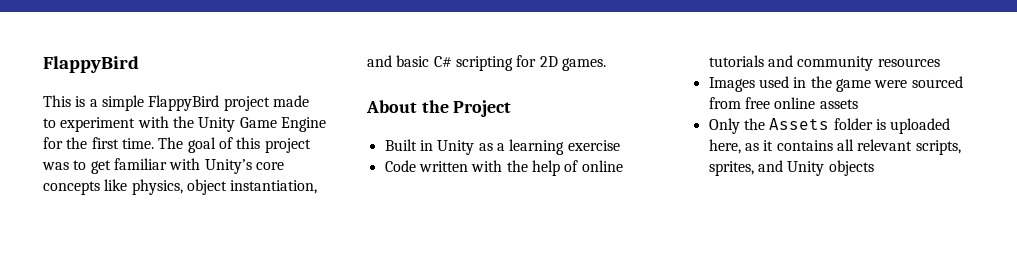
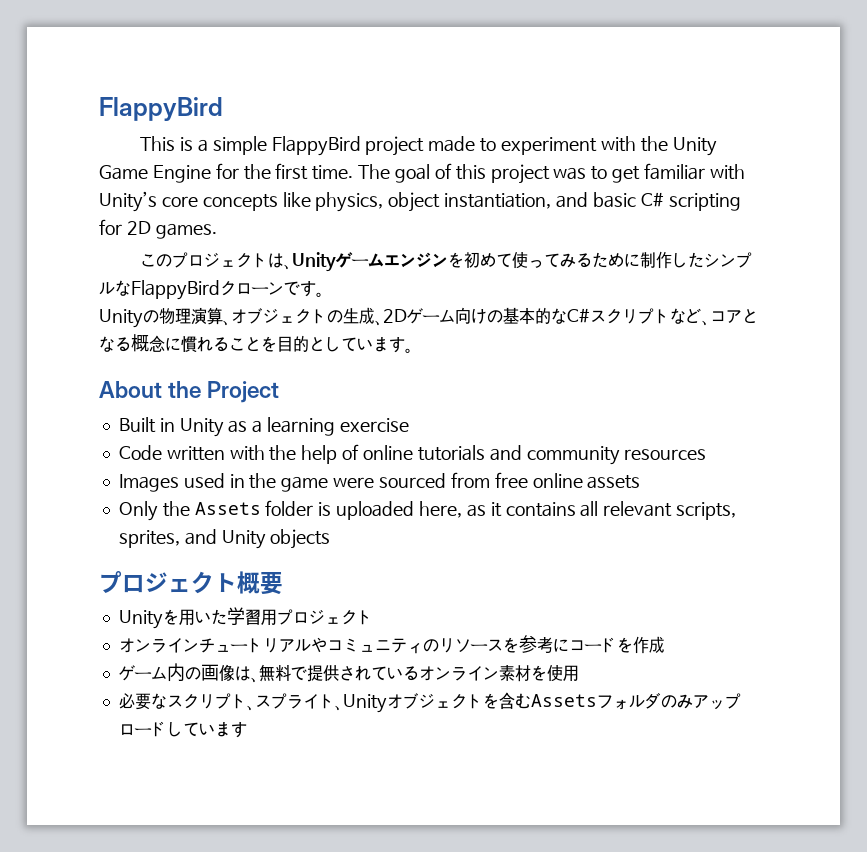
(606, 64) none -> [140,251,753,272] [99,280,324,300] [99,307,758,328] [99,334,413,353] // このプロジェクトは、Unityゲームエンジンを初めて使ってみるために制作したシンプルなFlappyBirdクローンです。 // Unityの物理演算、オブジェクトの生成、2Dゲーム向けの基本的なC#スクリプトなど、コアとなる概念に慣れることを目的としています。
(874, 168) none -> [99,571,283,595] [118,607,373,629] [118,635,665,654] [118,663,579,683] [118,692,741,713] [118,721,247,738] // プロジェクト概要 // Unityを用いた学習用プロジェクト // オンラインチュートリアルやコミュニティのリソースを参考にコードを作成 // ゲーム内の画像は、無料で提供されているオンライン素材を使用 // 必要なスクリプト、スプライト、Unityオブジェクトを含むAssetsフォルダのみアップロードしています

